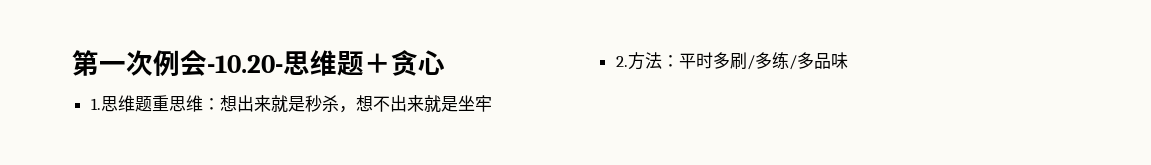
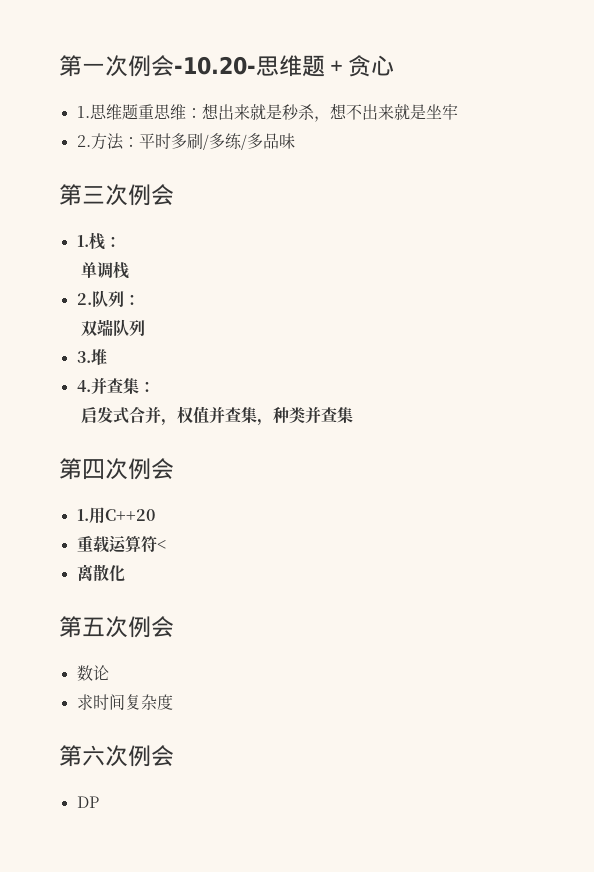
(848, 60) none -> [59,184,174,206] [76,232,121,250] [81,261,130,279] [76,290,140,308] [81,319,146,337] [76,349,107,365] [76,377,155,395] [81,406,354,426] [59,458,174,480] [76,507,155,524] [76,535,167,553] [76,564,125,582] [59,616,174,638] [76,665,109,681] [76,694,173,710] [59,745,174,767] [76,796,99,808] // 第三次例会 // 1.栈： // 单调栈 // 2.队列： // 双端队列 // 3.堆 // 4.并查集： // 启发式合并，权值并查集，种类并查集 // 第四次例会 // 1.用C++20 // 重载运算符< // 离散化 // 第五次例会 // 数论 // 求时间复杂度 // 第六次例会 // DP

